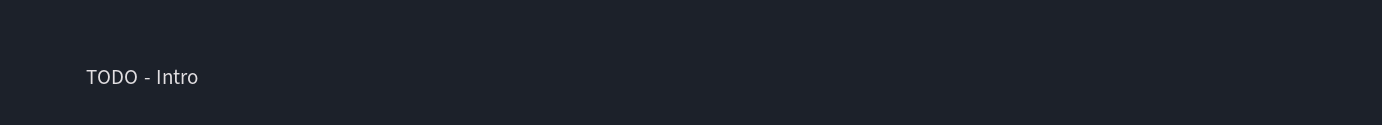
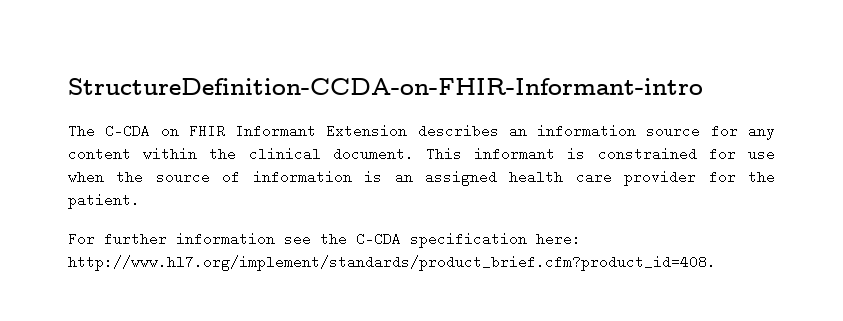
[86,69,199,84] TODO - Intro -> [68,78,703,95] [68,124,775,140] [68,147,775,161] [68,170,775,186] [68,193,140,209] [68,232,581,248] [68,255,716,271] StructureDefinition-CCDA-on-FHIR-Informant-intro // The C-CDA on FHIR Informant Extension describes an information source for any content within the clinical document. This informant is constrained for use when the source of information is an assigned health care provider for the patient. // For further information see the C-CDA specification here: http://www.hl7.org/implement/standards/product_brief.cfm?product_id=408.

